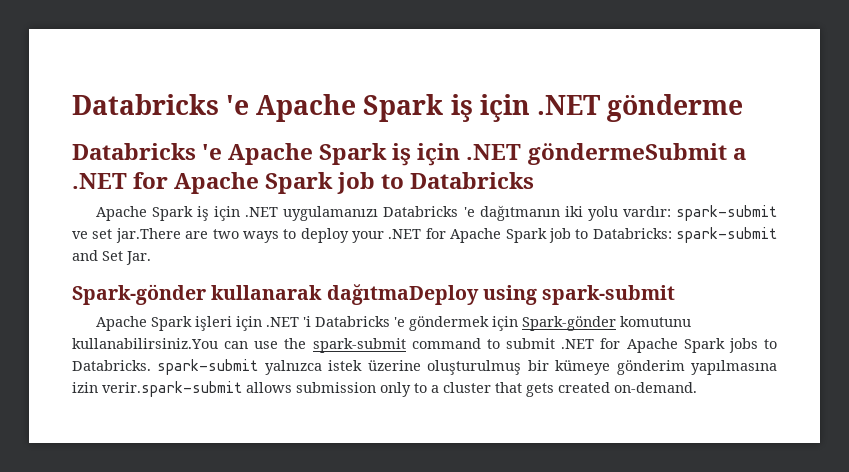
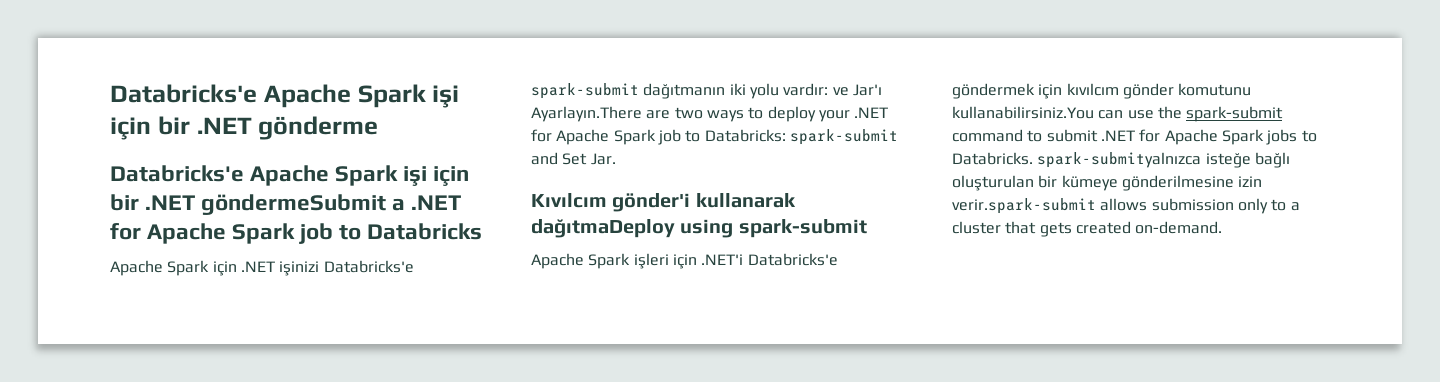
[72,94,744,122] [72,143,461,166] Databricks 'e Apache Spark iş için .NET gönderme // Databricks 'e Apache Spark iş için -> [110,84,460,108] [110,116,379,140] [110,165,470,186] [110,194,139,211] Databricks'e Apache Spark işi için bir .NET gönderme // Databricks'e Apache Spark işi için bir
[197,206,475,221] iş için .NET uygulamanızı Databricks 'e -> [212,260,414,276] [531,83,639,99] için .NET işinizi Databricks'e spark-submit
[676,205,778,221] [72,228,181,243] spark-submit ve set jar.There -> [832,84,882,96] [531,106,642,122] ve Jar'ı Ayarlayın.There
[72,284,206,305] Spark-gönder -> [531,193,691,212] Kıvılcım gönder'i
[265,316,616,331] .NET 'i Databricks 'e göndermek için Spark-gönder -> [701,253,838,266] [952,83,1174,99] .NET'i Databricks'e göndermek için kıvılcım gönder
[157,359,778,375] spark-submit yalnızca istek üzerine oluşturulmuş bir kümeye gönderim yapılmasına -> [1037,152,1290,168] [952,175,1234,191] spark-submityalnızca isteğe bağlı oluşturulan bir kümeye gönderilmesine

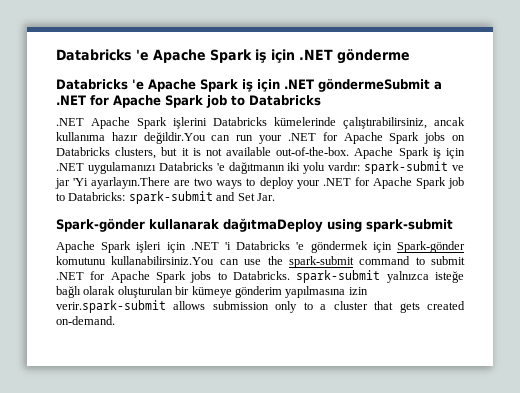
[110,84,460,108] [110,116,379,140] [110,165,470,186] [110,194,139,211] Databricks'e Apache Spark işi için bir .NET gönderme // Databricks'e Apache Spark işi için bir -> [56,49,410,64] [56,79,280,92] Databricks 'e Apache Spark iş için .NET gönderme // Databricks 'e Apache Spark iş için
[110,260,414,276] [531,83,882,99] [531,106,642,122] Apache Spark için .NET işinizi Databricks'e spark-submit dağıtmanın iki yolu vardır: ve Jar'ı Ayarlayın.There -> [56,117,465,129] [56,132,465,144] [56,147,466,159] [56,161,465,174] [55,177,171,189] .NET Apache Spark işlerini Databricks kümelerinde çalıştırabilirsiniz, ancak kullanıma hazır değildir.You can run your .NET for Apache Spark jobs on Databricks clusters, but it is not available out-of-the-box. Apache Spark iş için .NET uygulamanızı Databricks 'e dağıtmanın iki yolu vardır: spark-submit ve jar 'Yi ayarlayın.There
[531,193,691,212] Kıvılcım gönder'i -> [56,218,145,232] Spark-gönder
[701,253,838,266] [952,83,1174,99] .NET'i Databricks'e göndermek için kıvılcım gönder -> [190,241,465,253] .NET 'i Databricks 'e göndermek için Spark-gönder
[1037,152,1202,168] spark-submityalnızca -> [296,270,429,283] spark-submit yalnızca
(1290, 160) none -> [83,286,116,295] olarak
[1121,175,1234,191] gönderilmesine -> [234,286,346,298] gönderim yapılmasına

